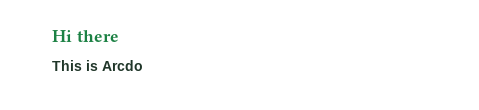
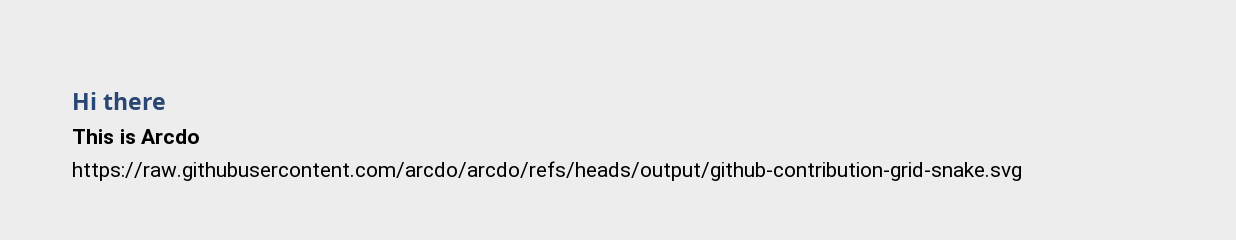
(143, 65) none -> [72,161,1022,181] // https://raw.githubusercontent.com/arcdo/arcdo/refs/heads/output/github-contribution-grid-snake.svg

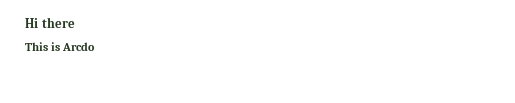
[72,161,1022,181] // https://raw.githubusercontent.com/arcdo/arcdo/refs/heads/output/github-contribution-grid-snake.svg -> (96, 46) none

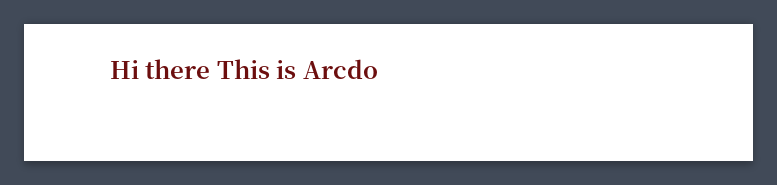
(75, 22) // -> (211, 69) none

